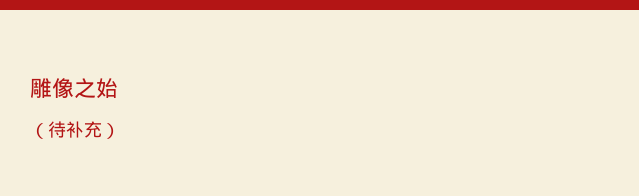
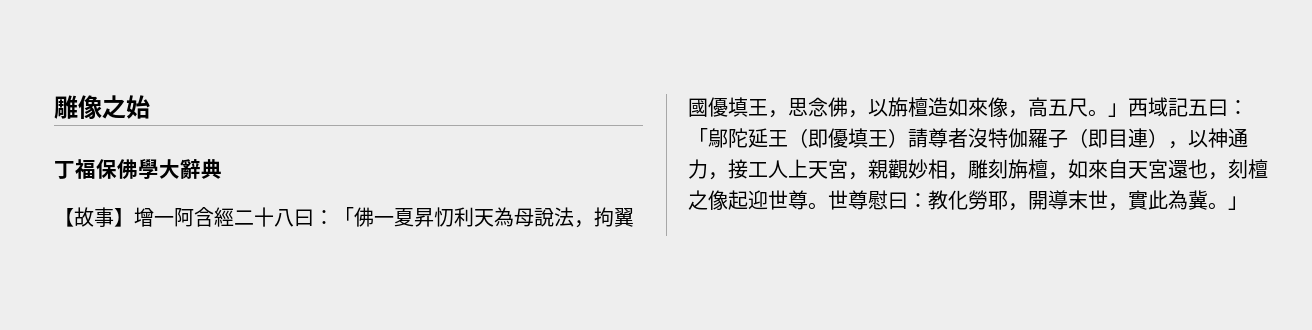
[30,121,120,139] （待补充） -> [54,159,222,179] [54,207,634,228] [688,97,1248,118] [688,128,1248,149] [688,159,1268,180] [688,190,1248,211] 丁福保佛學大辭典 // 【故事】增一阿含經二十八曰：「佛一夏昇忉利天為母說法，拘翼國優填王，思念佛，以旃檀造如來像，高五尺。」西域記五曰：「鄔陀延王（即優填王）請尊者沒特伽羅子（即目連），以神通力，接工人上天宮，親觀妙相，雕刻旃檀，如來自天宮還也，刻檀之像起迎世尊。世尊慰曰：教化勞耶，開導末世，實此為冀。」

